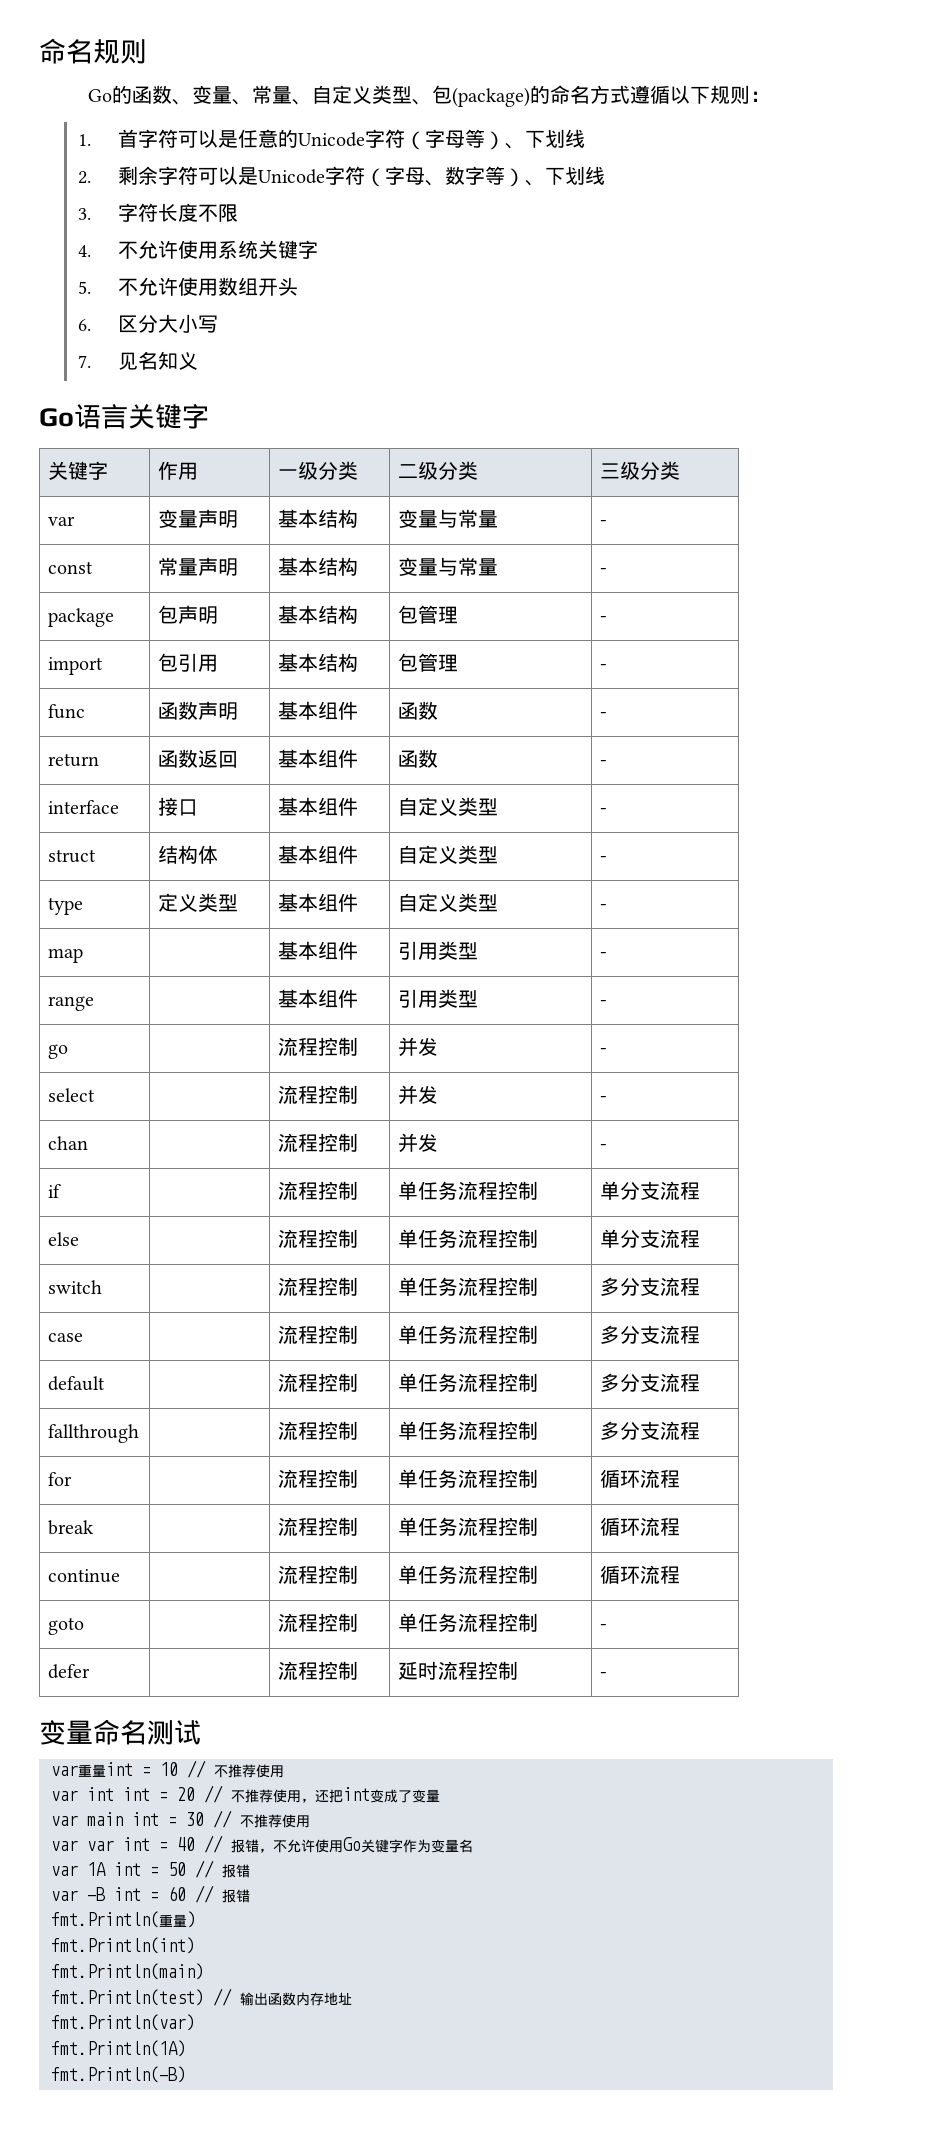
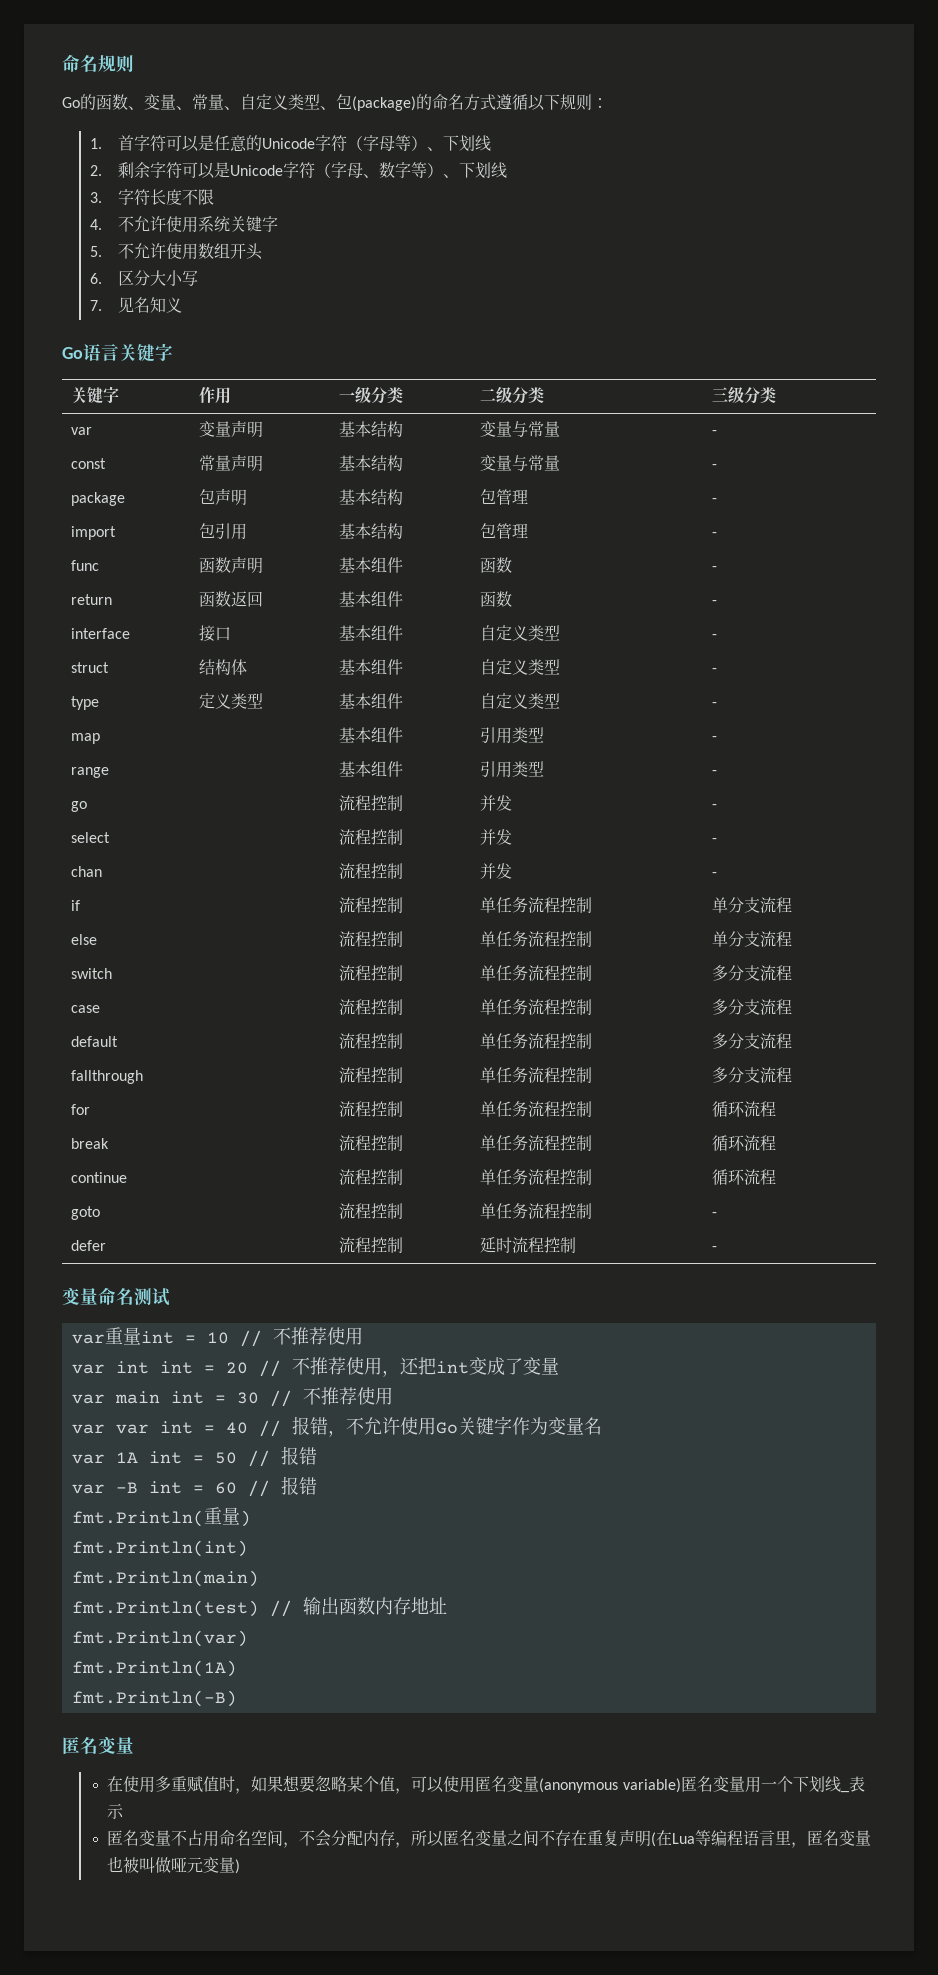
(186, 2074) none -> [62,1736,134,1755] [107,1775,865,1794] [107,1803,125,1819] [107,1829,872,1848] [107,1856,241,1874] // 匿名变量 // 在使用多重赋值时，如果想要忽略某个值，可以使用匿名变量(anonymous variable)匿名变量用一个下划线_表示 // 匿名变量不占用命名空间，不会分配内存，所以匿名变量之间不存在重复声明(在Lua等编程语言里，匿名变量也被叫做哑元变量)

